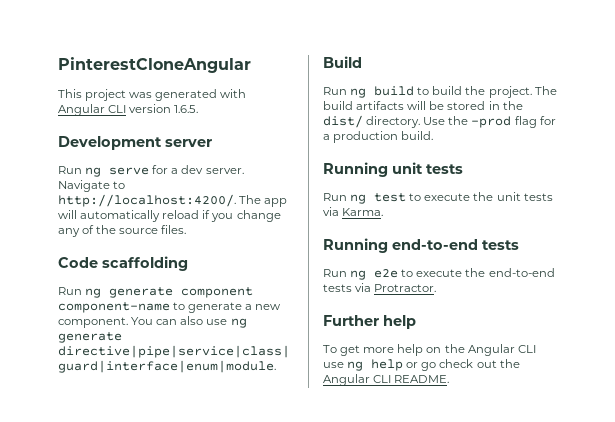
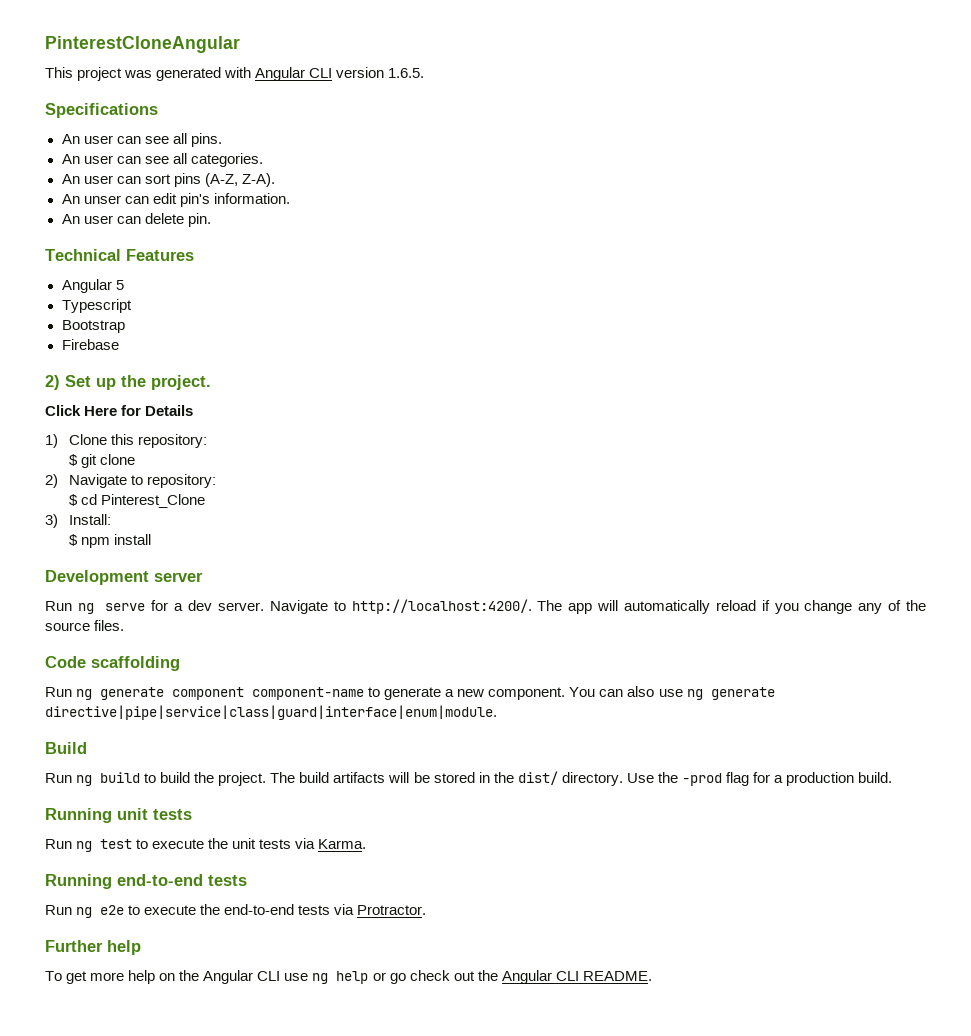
(199, 109) none -> [45,103,158,118] [61,133,222,147] [61,153,263,167] [61,173,275,187] [61,193,290,207] [61,213,211,227] [45,249,194,261] [61,279,124,293] [61,299,132,313] [61,320,125,333] [61,339,119,350] [45,375,211,390] [45,405,194,416] [45,434,208,448] [69,454,136,468] [45,474,217,488] [69,494,206,508] [45,514,112,528] [69,534,152,548] // Specifications // An user can see all pins. // An user can see all categories. // An user can sort pins (A-Z, Z-A). // An unser can edit pin's information. // An user can delete pin. // Technical Features // Angular 5 // Typescript // Bootstrap // Firebase // 2) Set up the project. // Click Here for Details // 1) Clone this repository: // $ git clone // 2) Navigate to repository: // $ cd Pinterest_Clone // 3) Install: // $ npm install

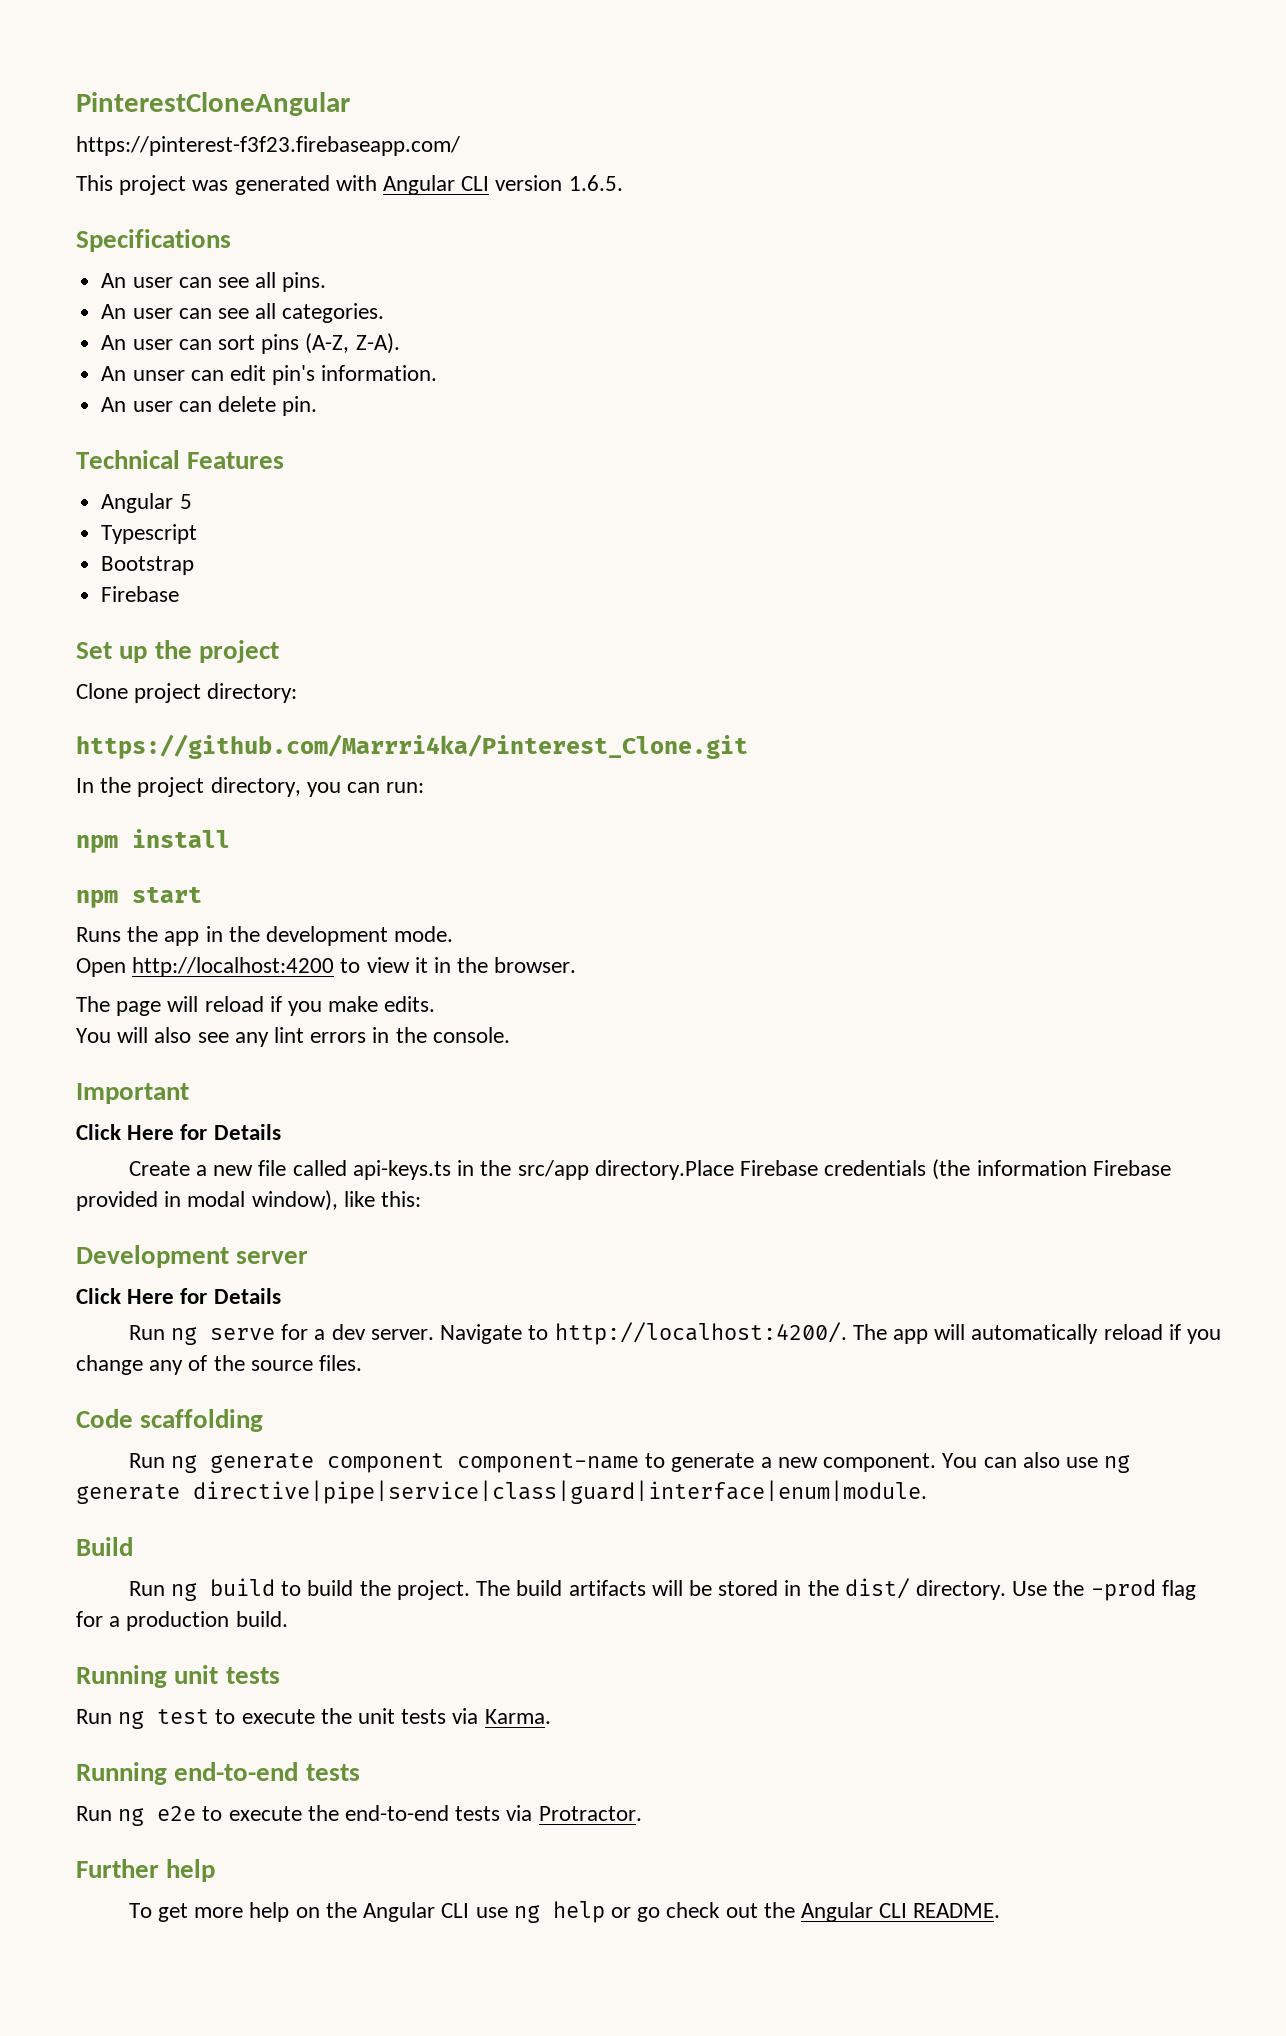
(240, 44) none -> [76,136,460,156] // https://pinterest-f3f23.firebaseapp.com/
[45,375,60,390] 2) -> (180, 594) none
[151,375,211,390] [45,405,194,416] [45,434,208,448] [69,454,136,468] [45,474,217,488] [69,494,206,508] [45,514,112,528] [69,534,152,548] [45,570,203,585] project. // Click Here for Details // 1) Clone this repository: // $ git clone // 2) Navigate to repository: // $ cd Pinterest_Clone // 3) Install: // $ npm install // Development server -> [198,640,279,663] [76,683,298,703] [76,734,748,759] [76,777,425,797] [76,829,230,853] [76,886,202,908] [76,926,454,946] [76,957,577,977] [76,996,436,1016] [76,1027,510,1047] [76,1083,189,1104] [76,1124,281,1140] [128,1159,1171,1180] [76,1190,422,1211] [76,1245,309,1268] [76,1288,281,1304] project // Clone project directory: // https://github.com/Marrri4ka/Pinterest_Clone.git // In the project directory, you can run: // npm install // npm start // Runs the app in the development mode. // Open http://localhost:4200 to view it in the browser. // The page will reload if you make edits. // You will also see any lint errors in the console. // Important // Click Here for Details // Create a new file called api-keys.ts in the src/app directory.Place Firebase credentials (the information Firebase provided in modal window), like this: // Development server // Click Here for Details

